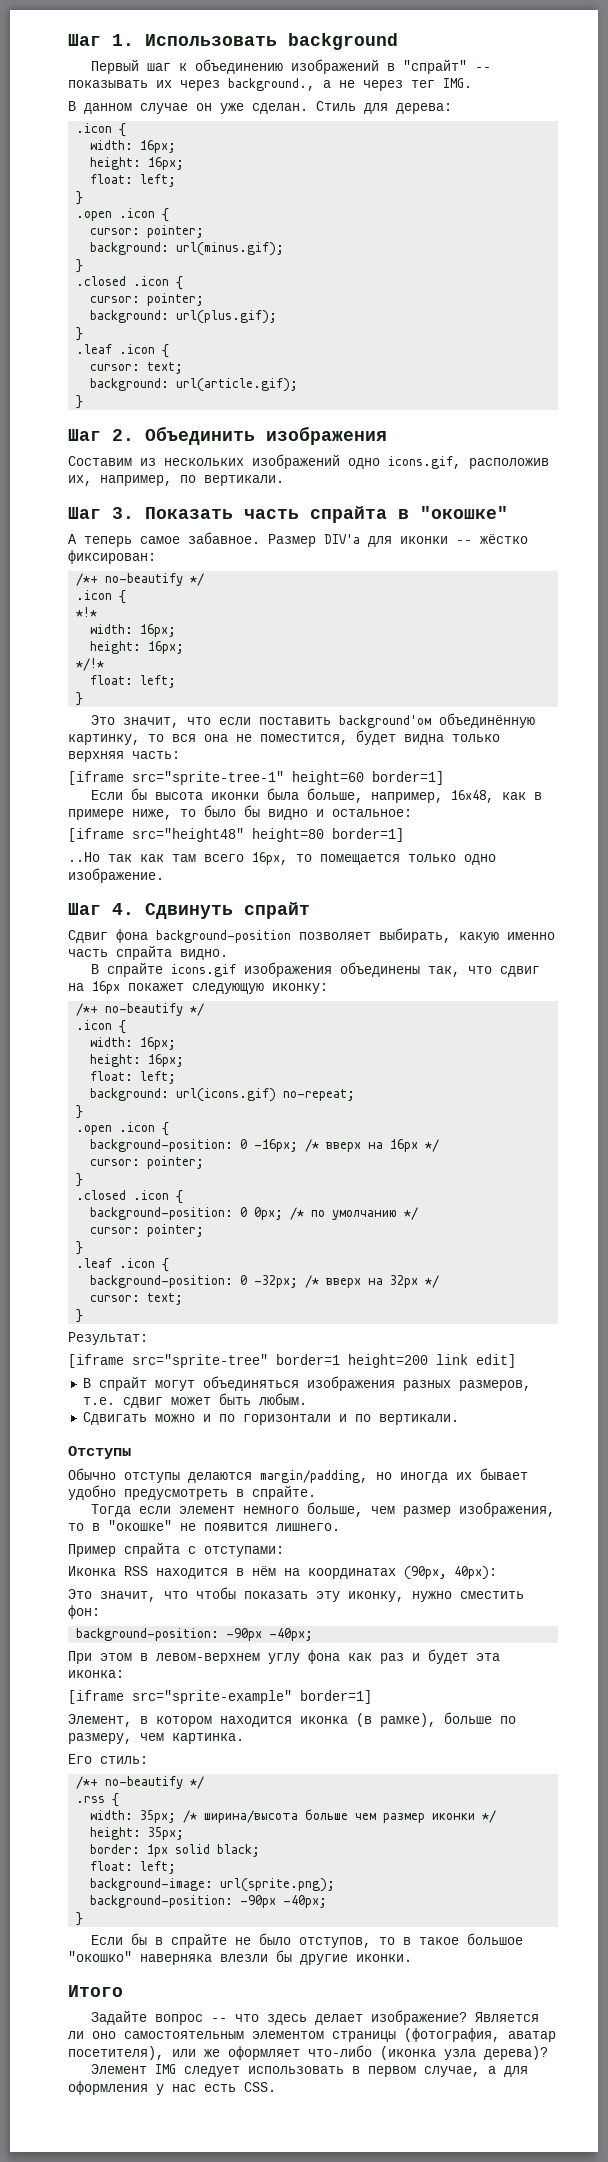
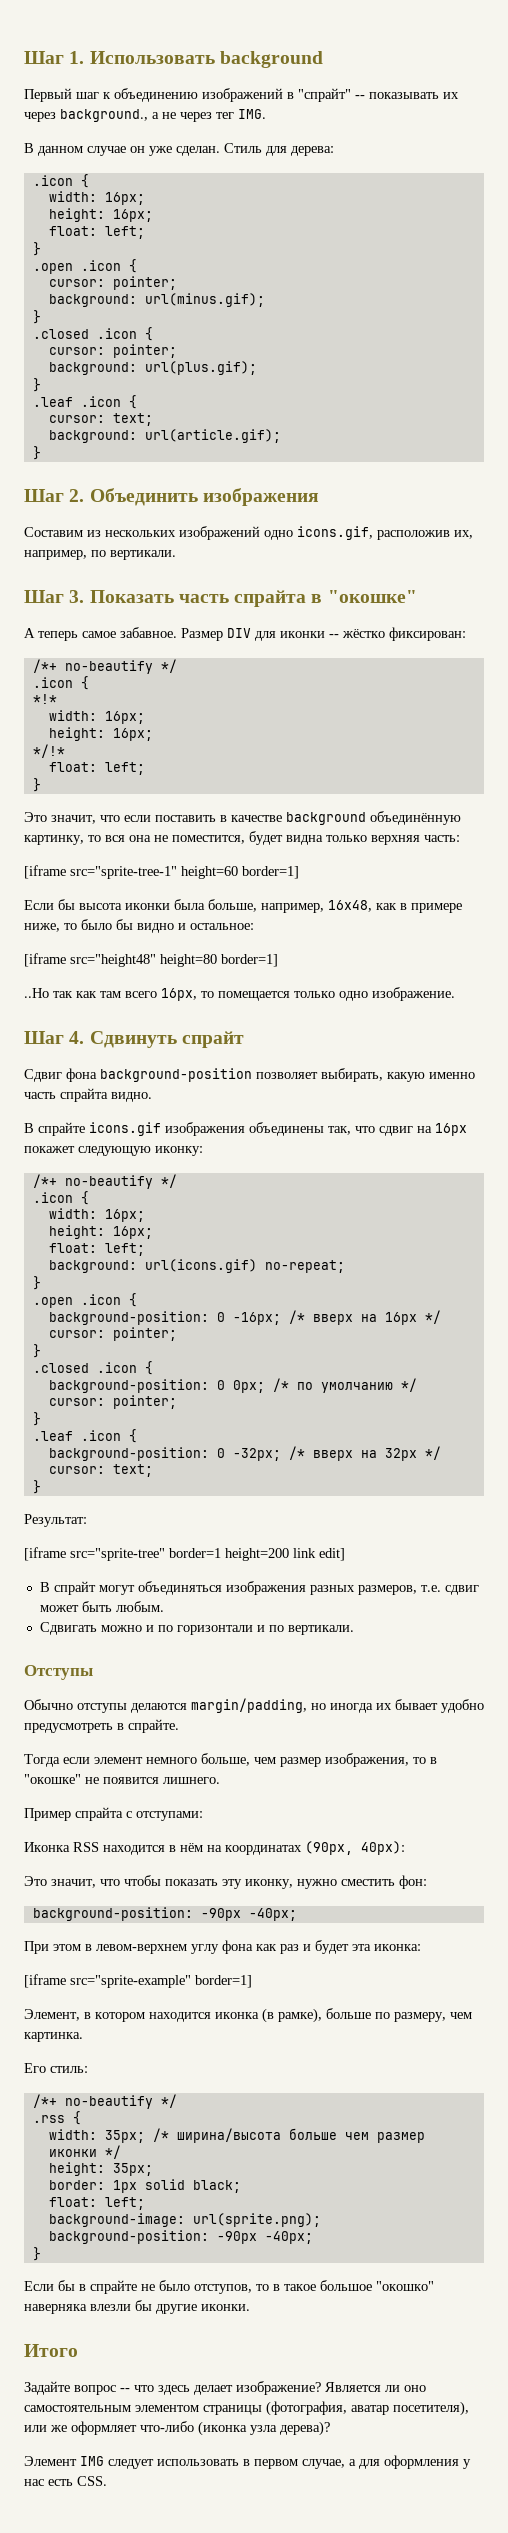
[324,534,360,544] DIV'а -> [227,628,251,638] DIV
[338,715,431,728] background'ом -> [220,812,366,825] в качестве background

